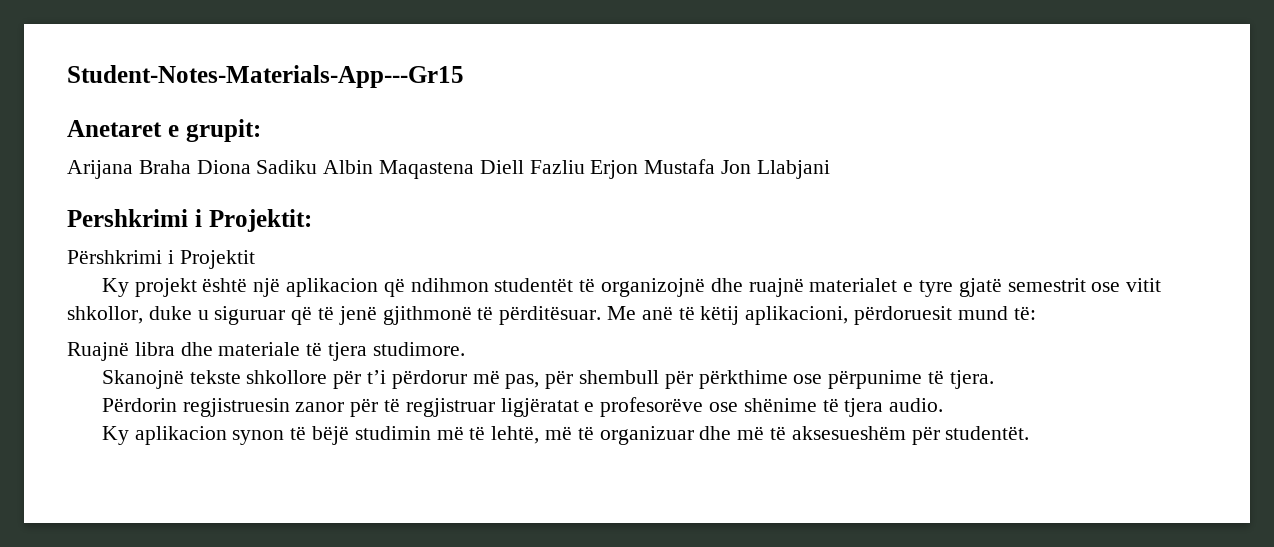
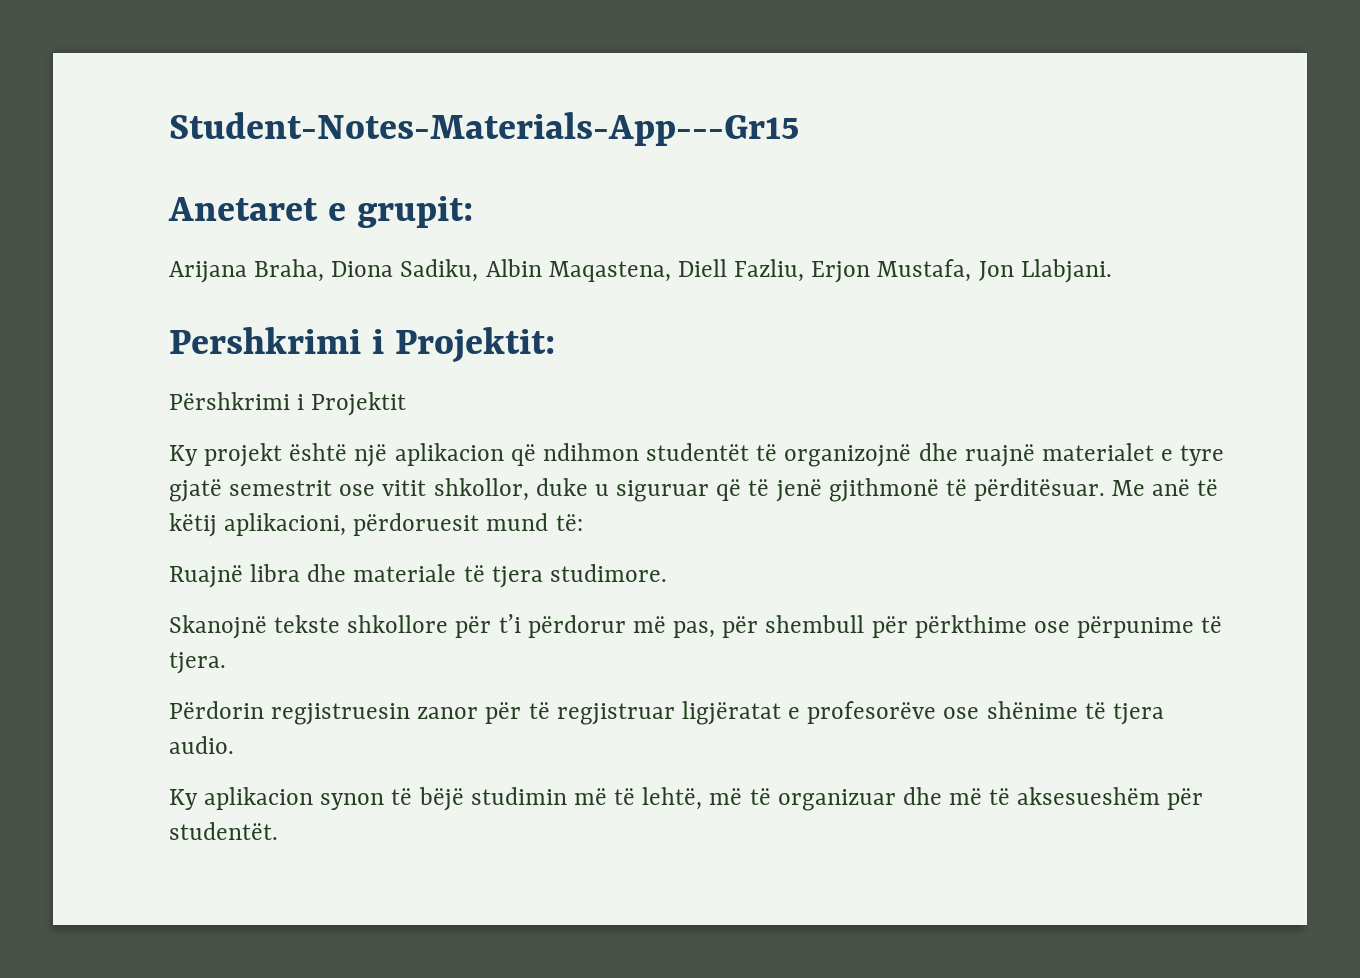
[138,159,830,179] Braha Diona Sadiku Albin Maqastena Diell Fazliu Erjon Mustafa Jon Llabjani -> [254,259,1112,283] Braha, Diona Sadiku, Albin Maqastena, Diell Fazliu, Erjon Mustafa, Jon Llabjani.

